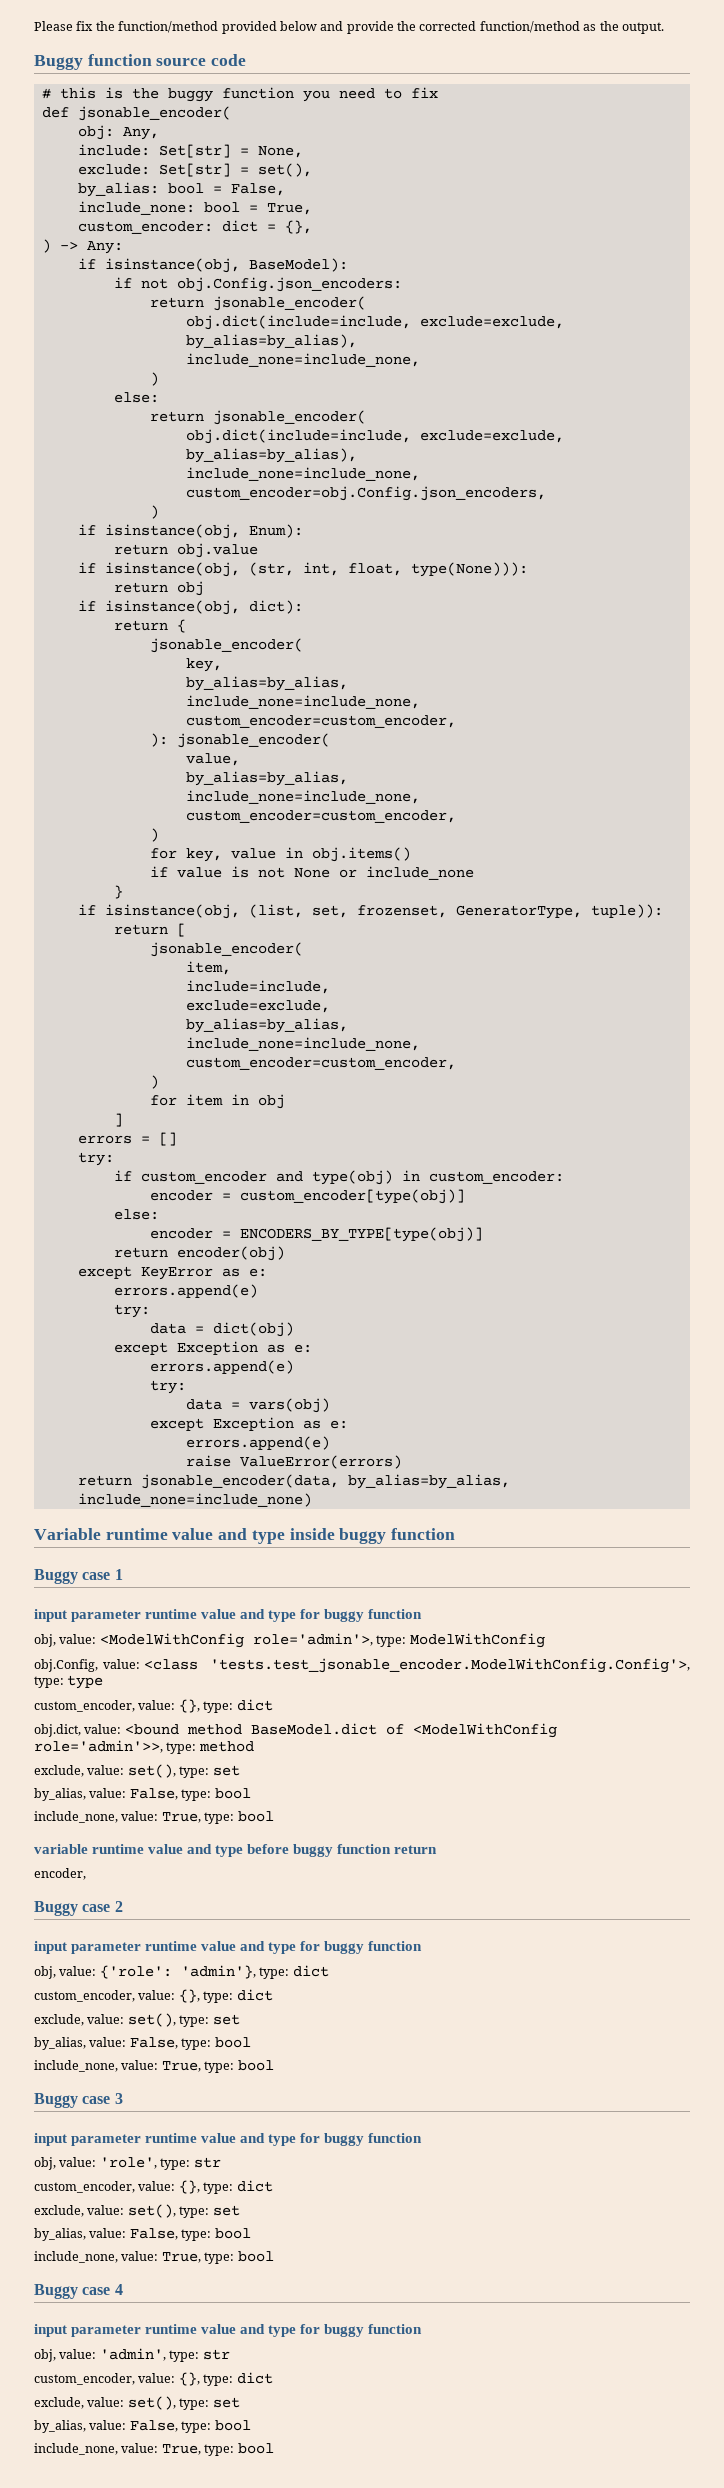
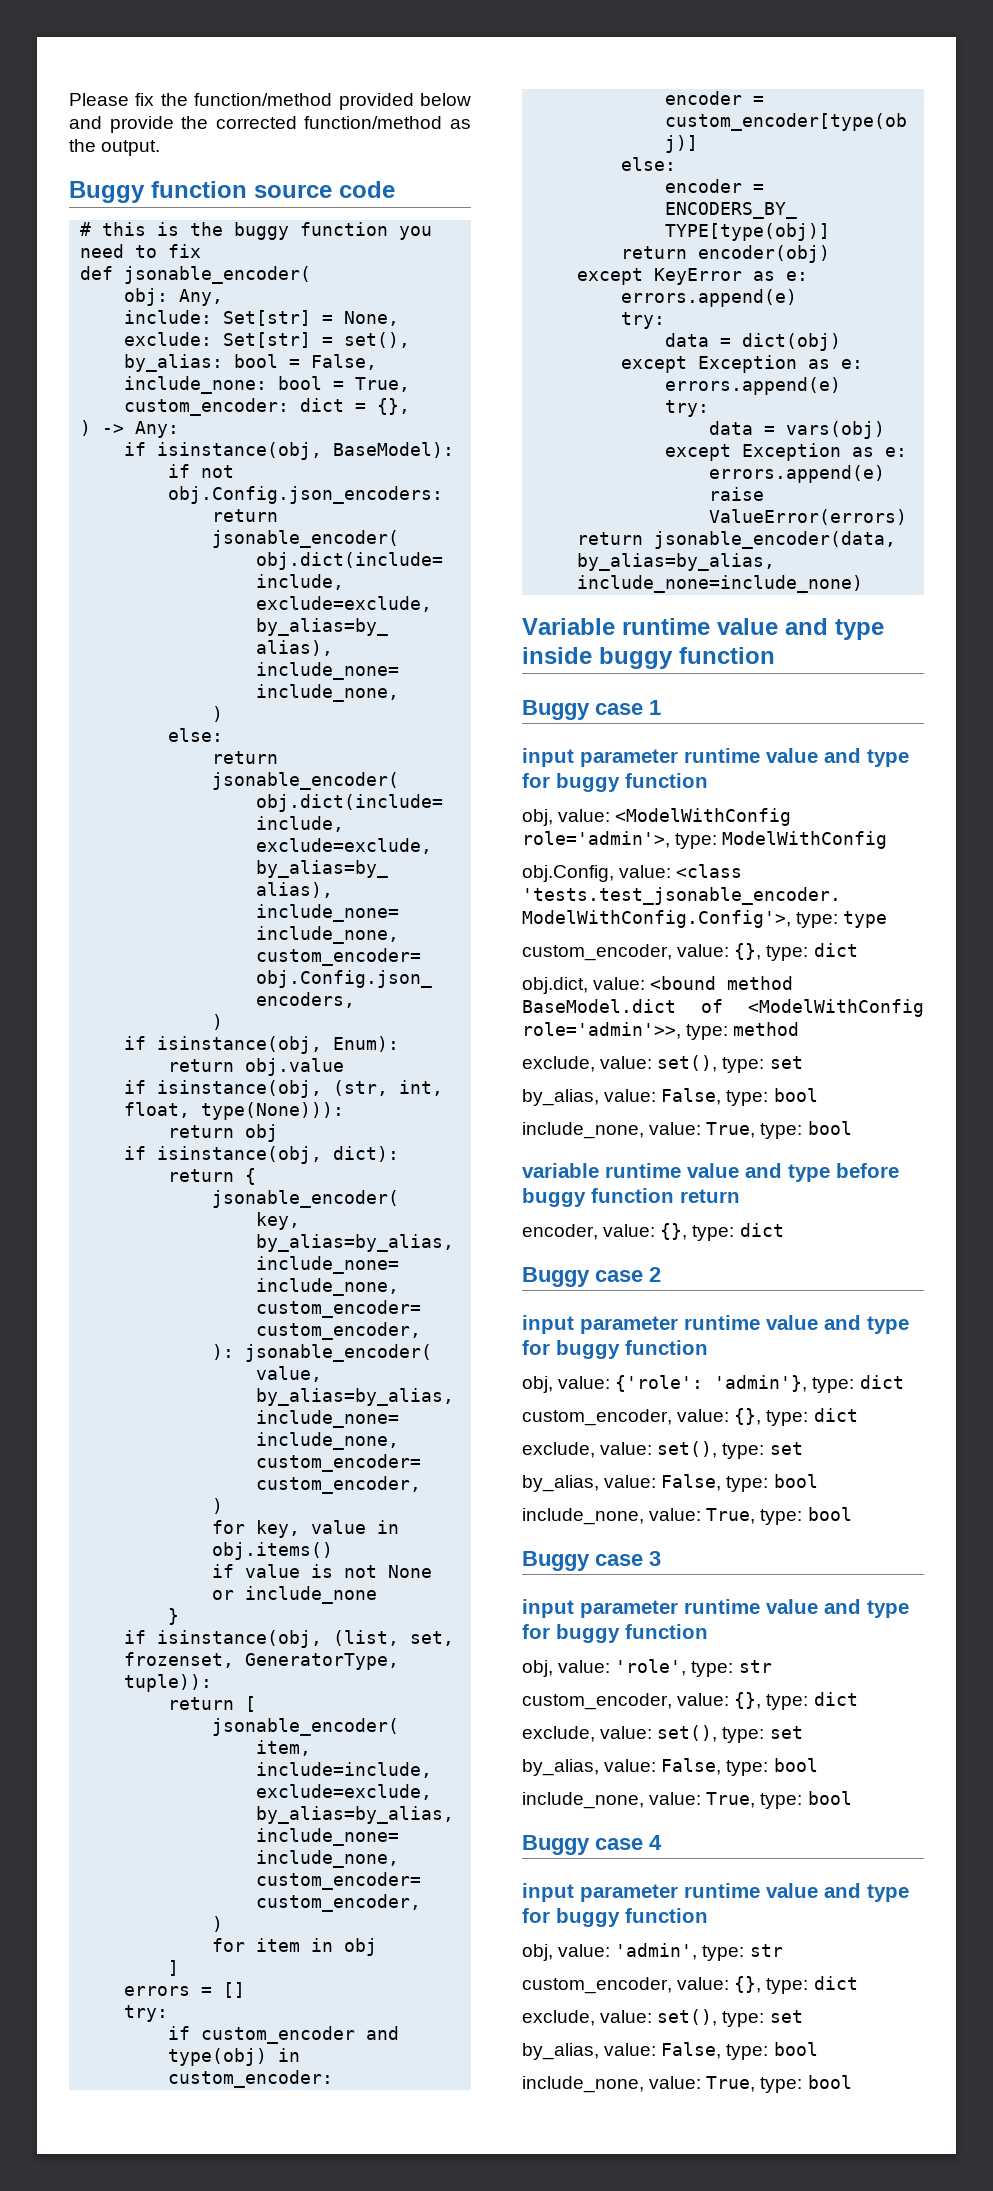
(86, 1874) none -> [603,1223,784,1241] value: {}, type: dict

